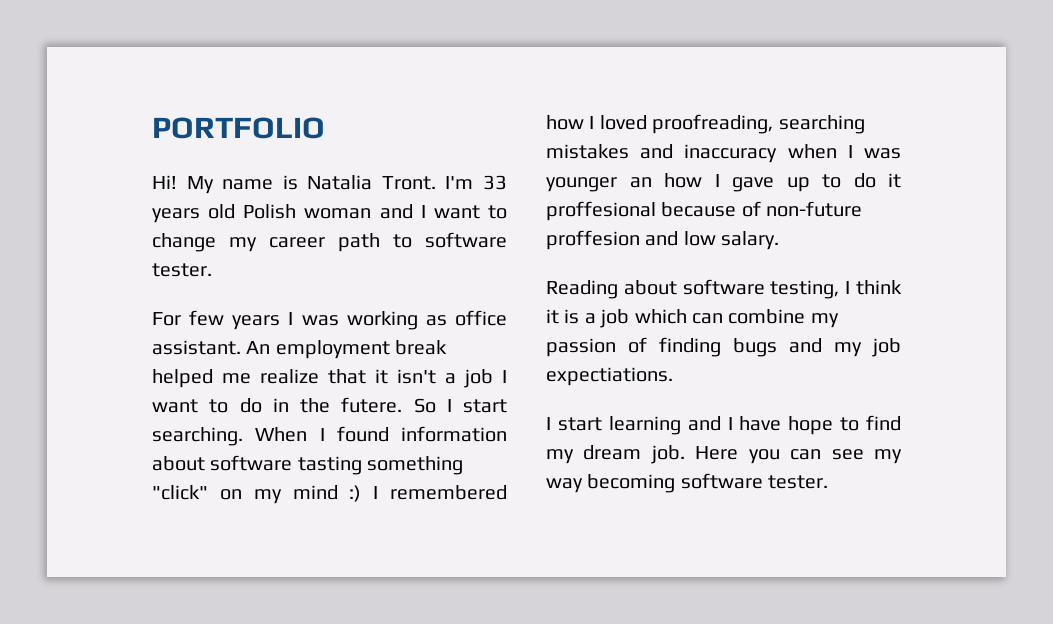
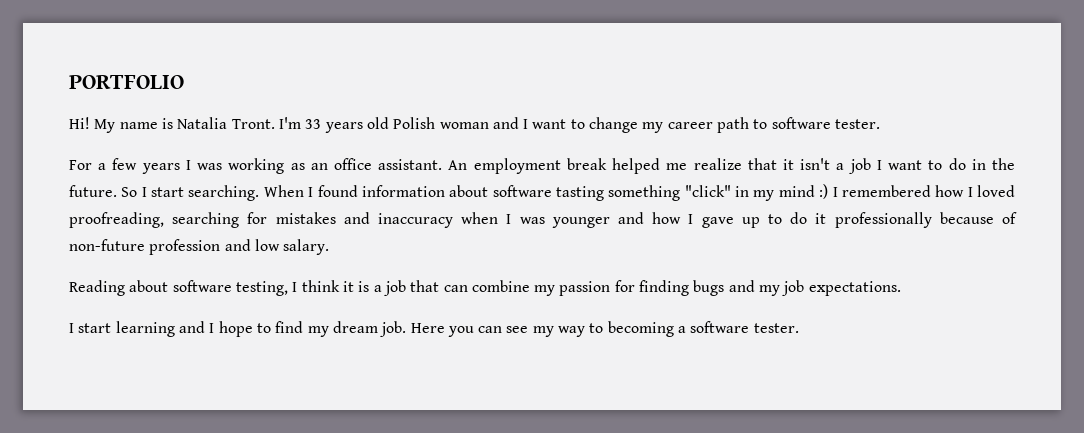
(181, 319) none -> [98,163,107,170] a
(447, 320) none -> [310,163,328,170] an
[341,397,403,413] futere. -> [69,185,117,197] future.
[219,489,242,500] on -> [735,186,750,197] in
(865, 124) none -> [247,212,268,224] for
[629,177,652,188] an -> [618,212,644,224] and
[546,201,656,221] proffesional -> [834,212,932,228] professionally
[546,230,640,250] proffesion -> [149,239,221,255] profession
[634,309,687,324] which -> [410,280,440,292] that
[628,337,647,353] of -> [614,280,635,292] for
[546,367,673,386] expectiations. -> [808,281,901,296] expectations.
[739,416,782,431] have -> (215, 328) none
[587,474,676,493] becoming -> [589,321,687,337] to becoming a

